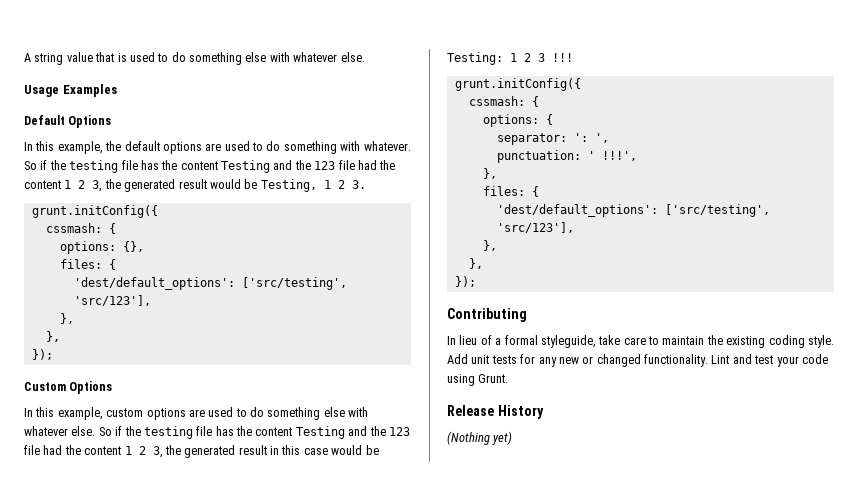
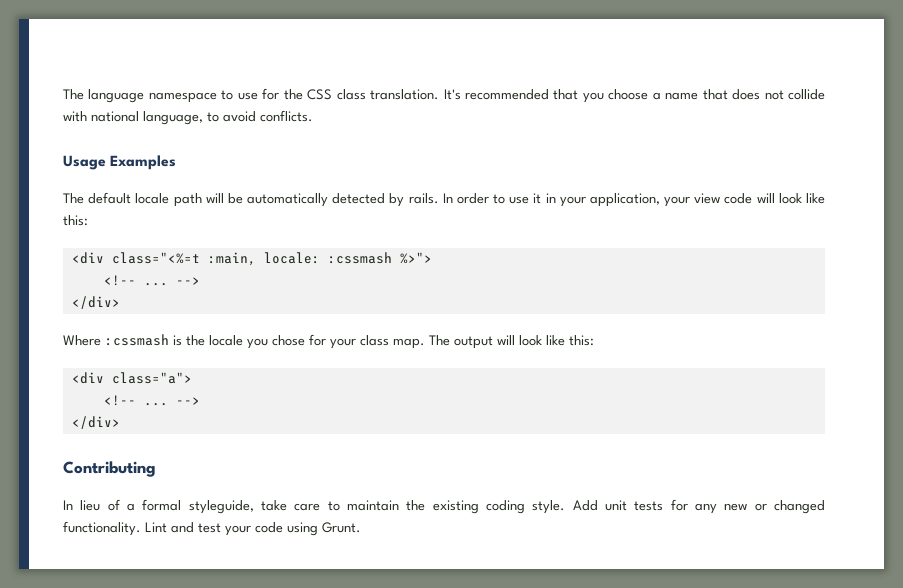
[24,52,365,65] [24,84,117,97] [24,115,112,128] [24,141,411,154] [24,160,396,173] [24,179,366,192] [31,205,158,218] [45,223,116,234] [59,241,144,254] [59,259,116,270] [73,277,347,290] [73,295,151,306] [59,313,74,324] [45,331,60,342] [31,349,53,360] [24,381,113,394] [24,407,369,420] [24,426,410,439] [24,445,379,458] [447,52,573,65] [454,78,581,91] [468,96,539,107] [482,114,553,127] [496,133,609,145] [496,150,637,163] [482,168,497,179] [482,186,539,197] [496,204,770,217] [496,222,574,233] [482,240,497,251] [468,258,483,269] [454,276,476,287] A string value that is used to do something else with whatever else. // Usage Examples // Default Options // In this example, the default options are used to do something with whatever. So if the testing file has the content Testing and the 123 file had the content 1 2 3, the generated result would be Testing, 1 2 3. // grunt.initConfig({ // cssmash: { // options: {}, // files: { // 'dest/default_options': ['src/testing', 'src/123'], // }, // }, // }); // Custom Options // In this example, custom options are used to do something else with whatever else. So if the testing file has the content Testing and the 123 file had the content 1 2 3, the generated result in this case would be Testing: 1 2 3 !!! // grunt.initConfig({ // cssmash: { // options: { // separator: ': ', // punctuation: ' !!!', // }, // files: { // 'dest/default_options': ['src/testing', 'src/123'], // }, // }, // }); -> [63,88,826,103] [63,110,313,125] [63,155,177,170] [63,192,825,207] [63,215,88,226] [71,252,432,266] [103,275,200,286] [71,296,120,309] [63,334,594,349] [71,372,192,384] [103,395,200,406] [71,416,120,429] The language namespace to use for the CSS class translation. It's recommended that you choose a name that does not collide with national language, to avoid conflicts. // Usage Examples // The default locale path will be automatically detected by rails. In order to use it in your application, your view code will look like this: // <div class="<%=t :main, locale: :cssmash %>"> // <!-- ... --> // </div> // Where :cssmash is the locale you chose for your class map. The output will look like this: // <div class="a"> // <!-- ... --> // </div>
[447,405,544,419] [447,431,513,445] // Release History // (Nothing yet) -> (361, 527) none

